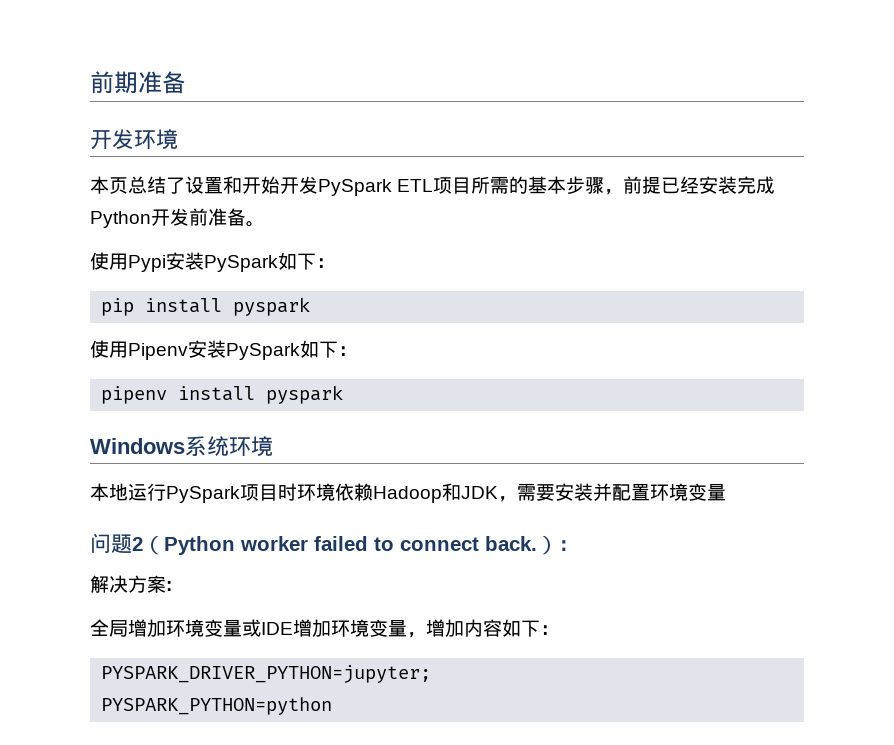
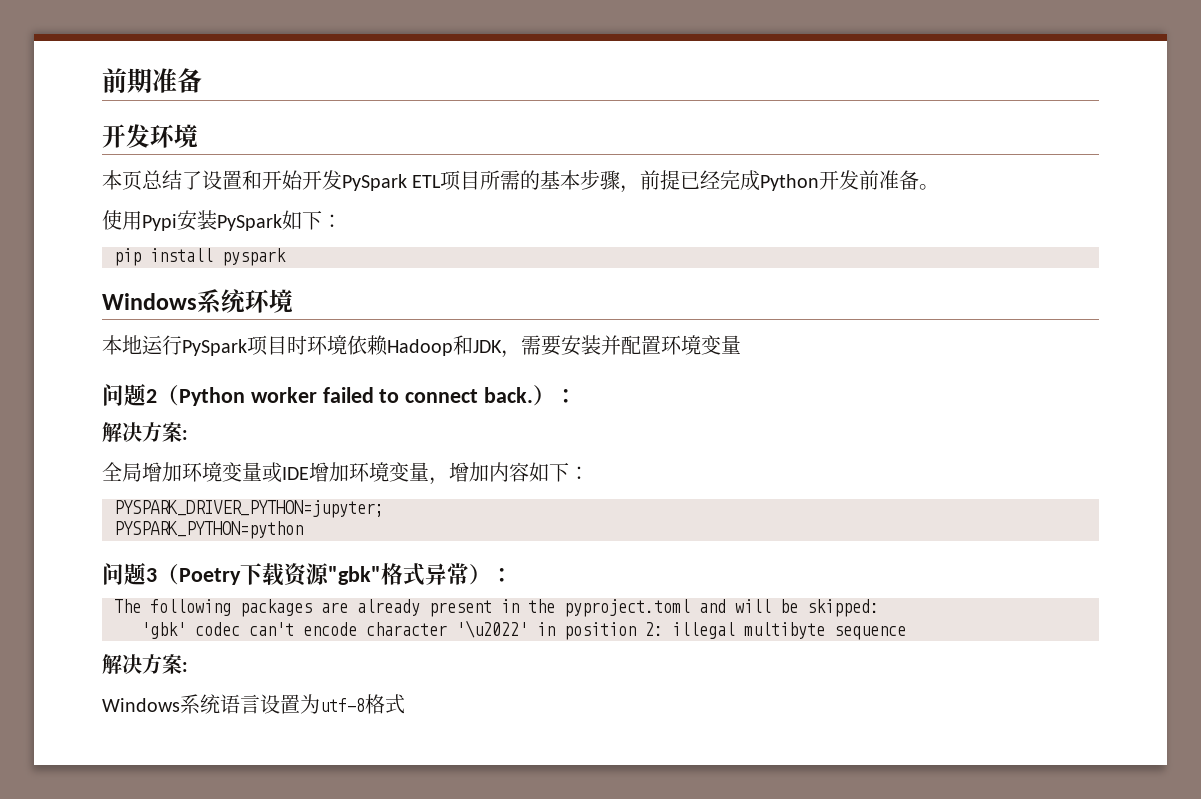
[699,176,738,194] 安装 -> (721, 179) none
[90,340,357,360] [101,385,344,404] // 使用Pipenv安装PySpark如下： // pipenv install pyspark -> (286, 257) none
(333, 706) none -> [102,562,513,587] [114,599,879,617] [141,620,906,640] [102,654,188,674] [102,694,405,714] // 问题3（Poetry下载资源"gbk"格式异常）： // The following packages are already present in the pyproject.toml and will be skipped: // 'gbk' codec can't encode character '\u2022' in position 2: illegal multibyte sequence // 解决方案: // Windows系统语言设置为utf-8格式

